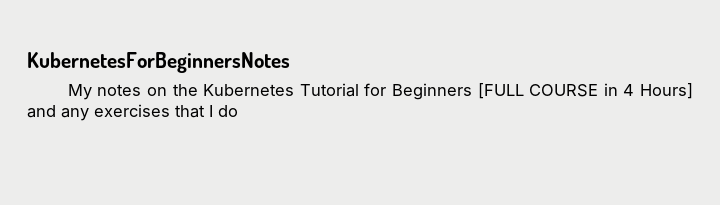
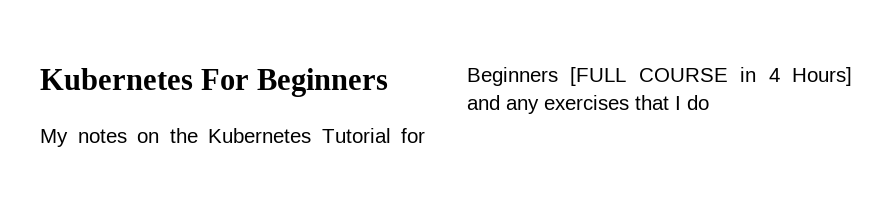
[27,52,290,73] KubernetesForBeginnersNotes -> [40,68,389,97] Kubernetes For Beginners

